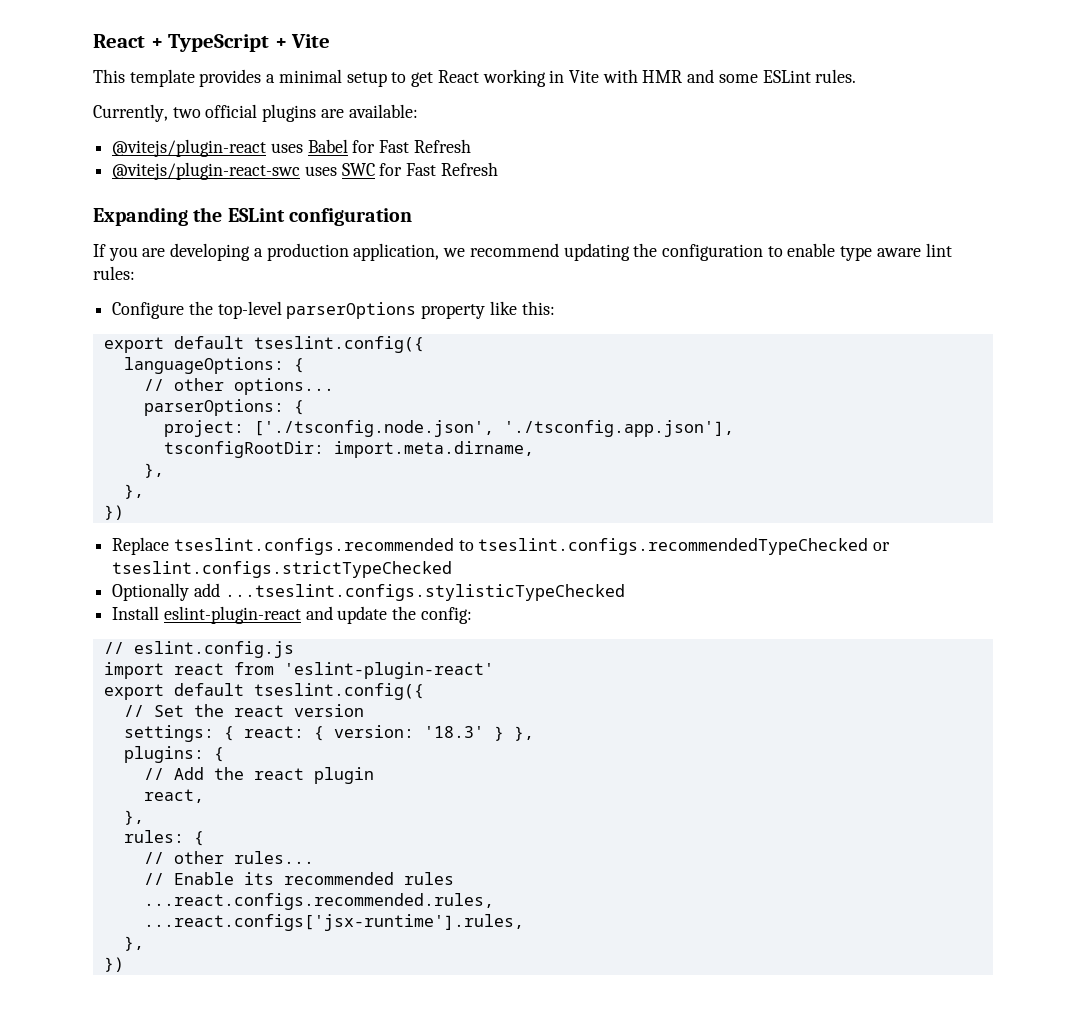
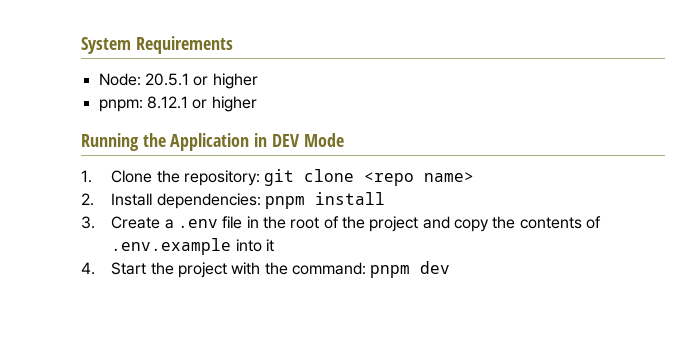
[93,34,331,52] [93,69,857,87] [93,104,418,122] [112,139,471,157] [112,162,498,180] [93,207,412,226] [93,243,952,261] [93,266,135,280] [112,301,555,319] [103,336,424,353] [123,357,304,374] [143,378,334,395] [143,399,304,416] [163,420,734,437] [163,441,534,458] [143,463,164,478] [123,484,144,499] [103,505,124,520] [112,537,891,555] [112,561,453,578] [112,583,625,601] [112,606,472,624] [103,641,294,658] [103,662,494,679] [103,683,424,700] [123,704,364,717] [123,725,534,742] [123,746,224,763] [143,767,374,784] [143,789,204,803] [123,810,144,825] [123,830,204,846] [143,851,314,864] [143,872,454,885] [143,893,494,910] [143,914,524,931] [123,936,144,951] [103,957,124,972] React + TypeScript + Vite // This template provides a minimal setup to get React working in Vite with HMR and some ESLint rules. // Currently, two official plugins are available: // @vitejs/plugin-react uses Babel for Fast Refresh // @vitejs/plugin-react-swc uses SWC for Fast Refresh // Expanding the ESLint configuration // If you are developing a production application, we recommend updating the configuration to enable type aware lint rules: // Configure the top-level parserOptions property like this: // export default tseslint.config({ // languageOptions: { // // other options... // parserOptions: { // project: ['./tsconfig.node.json', './tsconfig.app.json'], // tsconfigRootDir: import.meta.dirname, // }, // }, // }) // Replace tseslint.configs.recommended to tseslint.configs.recommendedTypeChecked or tseslint.configs.strictTypeChecked // Optionally add ...tseslint.configs.stylisticTypeChecked // Install eslint-plugin-react and update the config: // // eslint.config.js // import react from 'eslint-plugin-react' // export default tseslint.config({ // // Set the react version // settings: { react: { version: '18.3' } }, // plugins: { // // Add the react plugin // react, // }, // rules: { // // other rules... // // Enable its recommended rules // ...react.configs.recommended.rules, // ...react.configs['jsx-runtime'].rules, // }, // }) -> [81,36,233,54] [98,73,258,89] [98,96,257,112] [81,133,344,151] [81,169,475,186] [81,192,386,209] [81,216,601,232] [111,238,275,255] [81,261,451,278] System Requirements // Node: 20.5.1 or higher // pnpm: 8.12.1 or higher // Running the Application in DEV Mode // 1. Clone the repository: git clone <repo name> // 2. Install dependencies: pnpm install // 3. Create a .env file in the root of the project and copy the contents of .env.example into it // 4. Start the project with the command: pnpm dev

